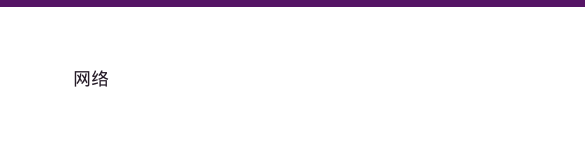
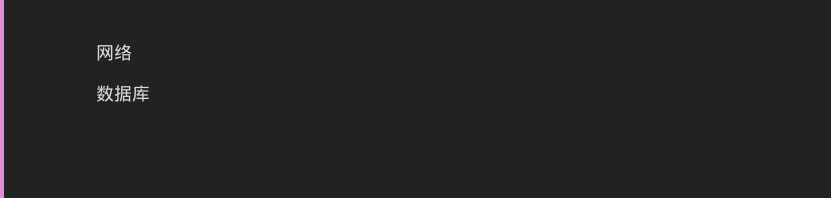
(109, 78) none -> [96,85,150,102] // 数据库

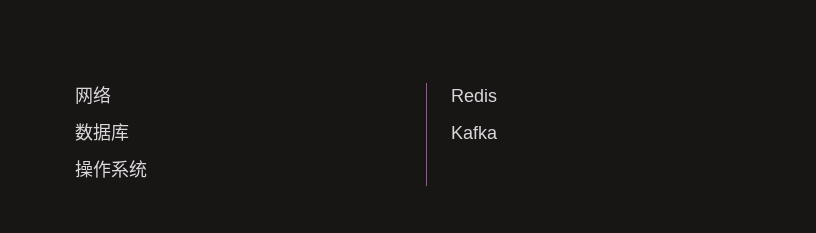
(150, 93) none -> [75,160,147,178] [451,89,497,102] [451,126,498,139] // 操作系统 // Redis // Kafka

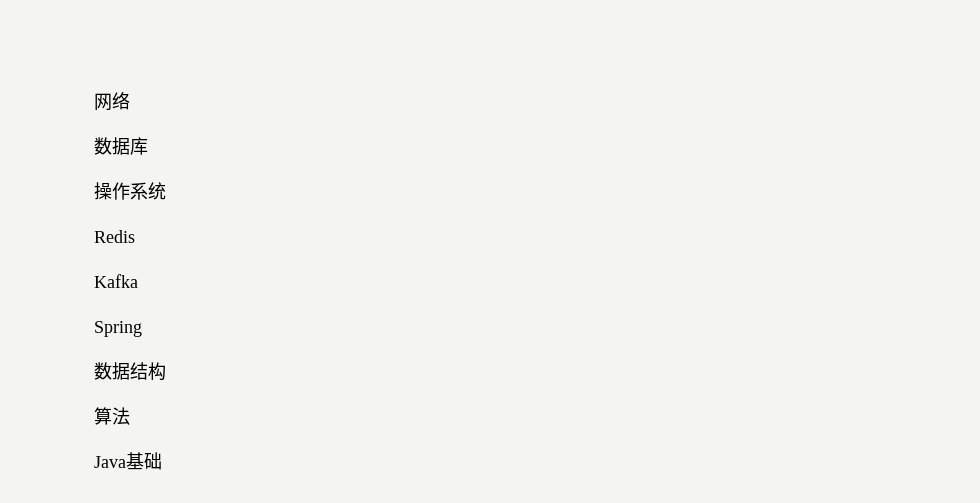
(498, 132) none -> [94,321,142,337] [94,362,166,381] [94,407,130,425] [94,452,162,470] // Spring // 数据结构 // 算法 // Java基础

